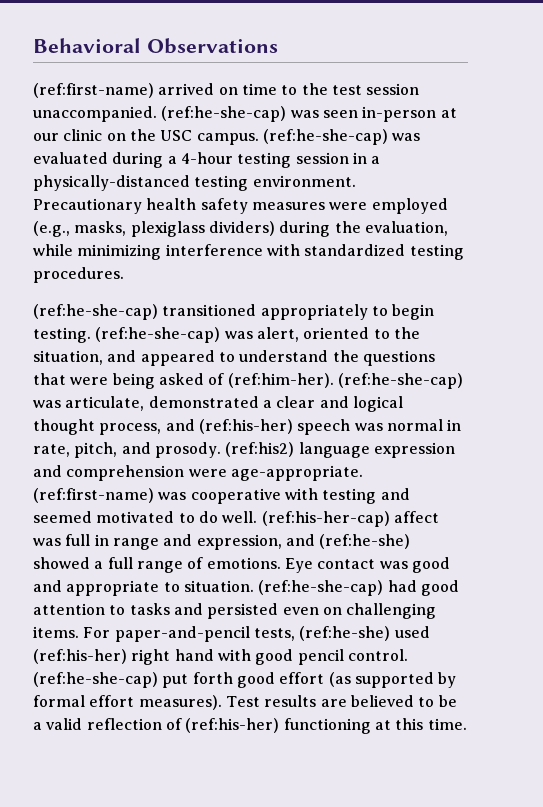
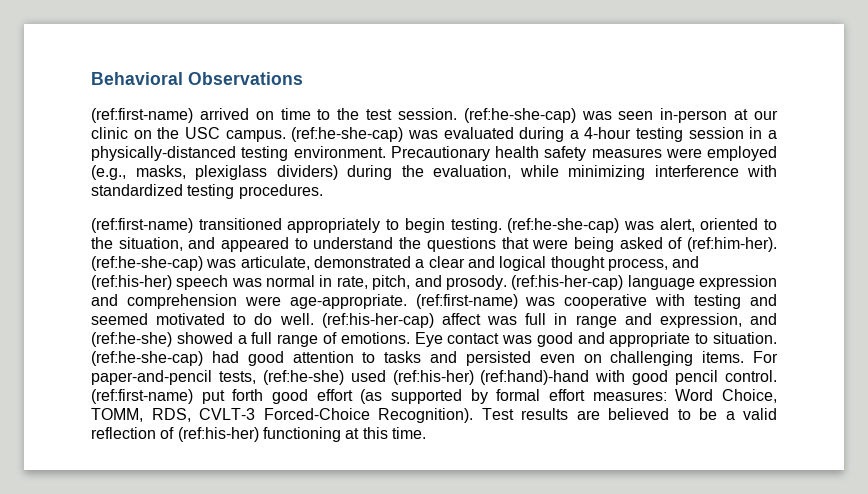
[366,83,420,95] [33,106,157,122] session unaccompanied. -> [397,108,457,120] session.
[33,304,158,320] (ref:he-she-cap) -> [91,218,193,233] (ref:first-name)
[225,442,295,457] (ref:his2) -> [511,275,624,290] (ref:his-her-cap)
[131,649,214,665] right hand -> [480,370,590,385] (ref:hand)-hand
[33,672,158,688] (ref:he-she-cap) -> [91,389,193,404] (ref:first-name)
[138,695,222,710] measures). -> [592,389,777,403] [91,408,473,423] measures: Word Choice, TOMM, RDS, CVLT-3 Forced-Choice Recognition).

